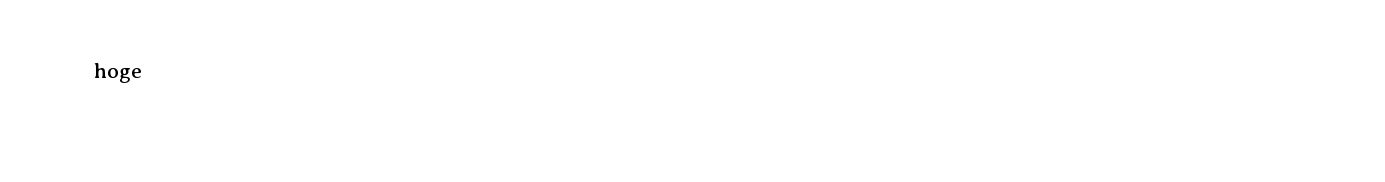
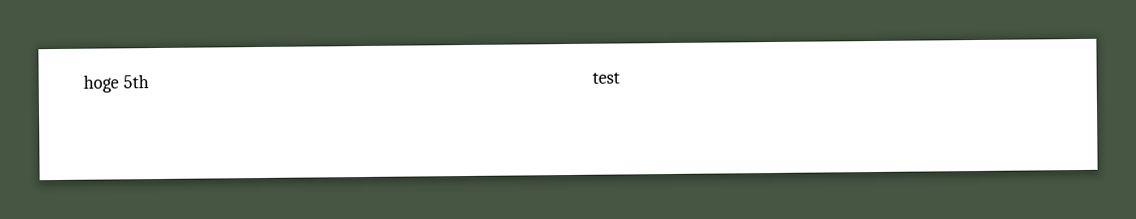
(142, 73) none -> [122,74,149,89] [592,72,620,84] 5th // test

